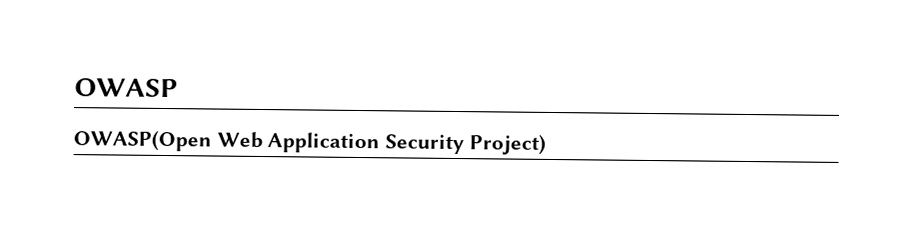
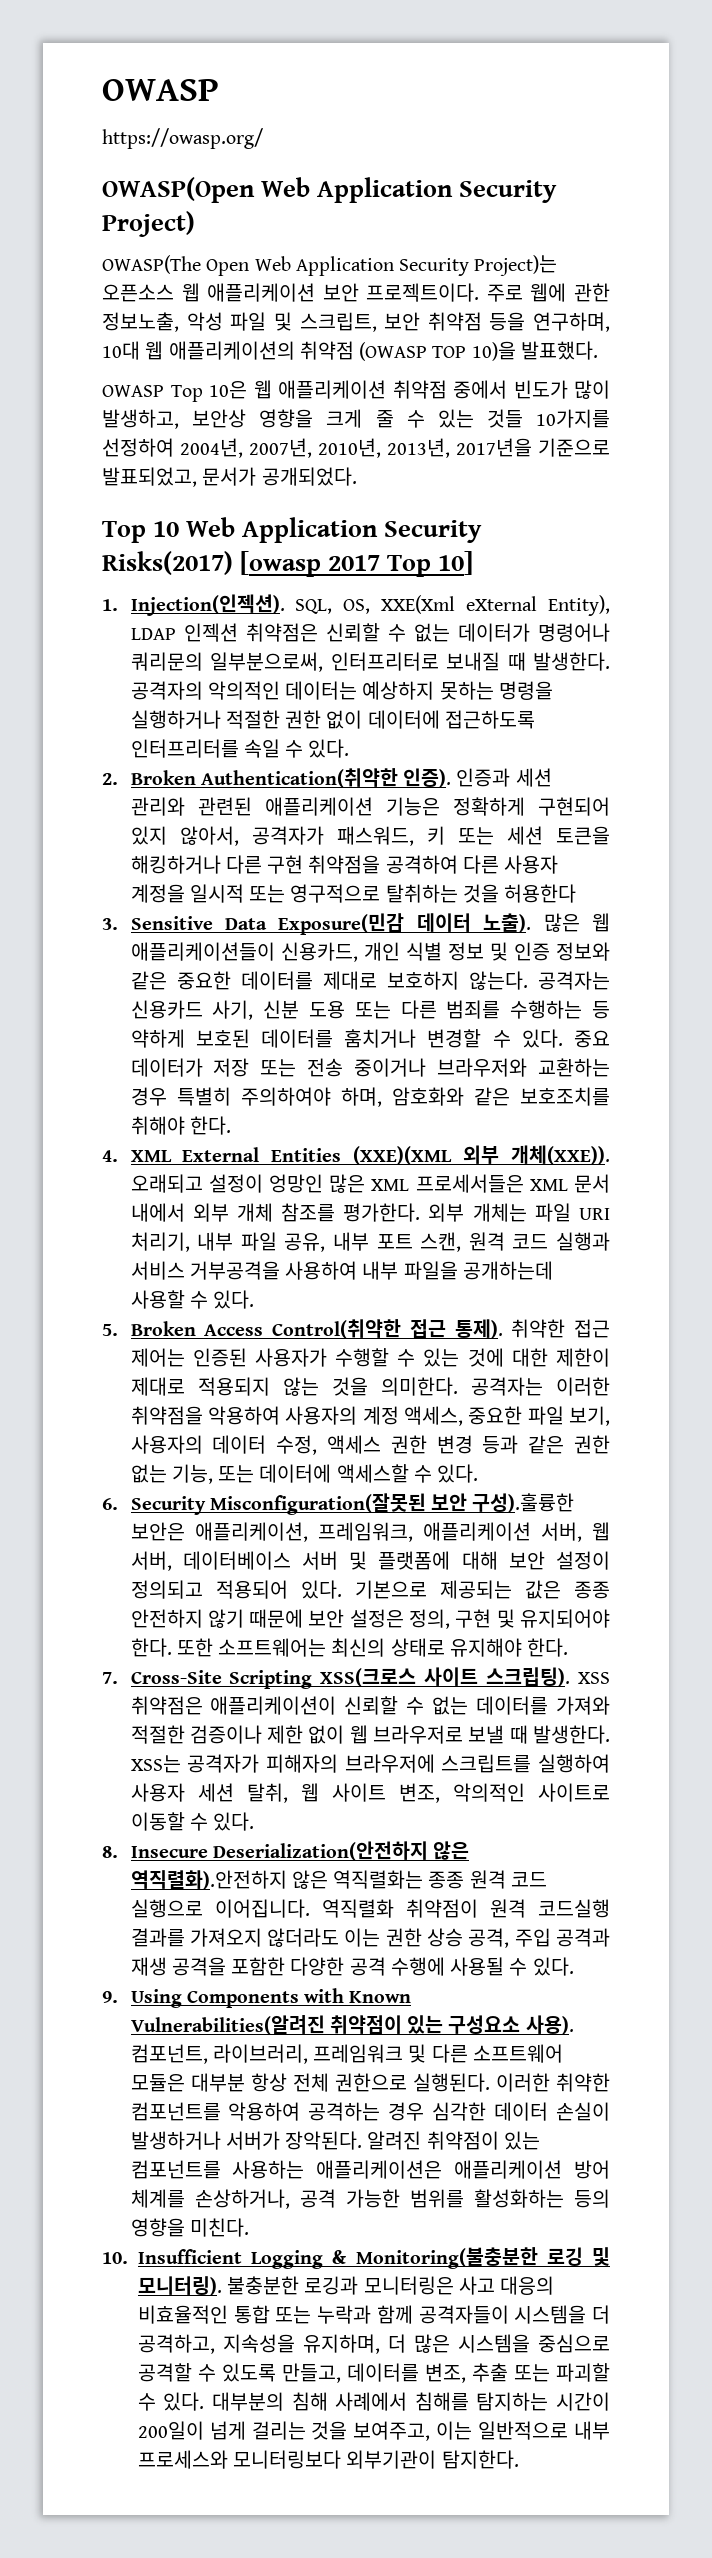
[74,78,178,98] OWASP -> [102,79,219,101] [102,128,263,149] OWASP // https://owasp.org/
(546, 144) none -> [102,255,558,276] [102,283,610,302] [102,312,610,332] [102,341,598,361] [102,380,610,402] [102,409,610,429] [102,438,610,458] [102,467,357,487] [102,517,483,543] [102,551,474,577] [102,594,610,616] [130,623,610,642] [130,652,610,672] [130,681,553,700] [130,710,535,729] [130,739,350,758] [102,768,552,788] [130,797,610,816] [130,826,610,846] [130,855,559,874] [130,884,577,903] [102,913,610,935] [130,942,610,962] [130,971,610,990] [130,1000,610,1020] [130,1029,610,1048] [130,1058,610,1077] [130,1087,610,1107] [130,1116,231,1135] [102,1145,610,1165] [130,1174,610,1193] [130,1203,610,1222] [130,1232,610,1252] [130,1261,553,1280] [130,1290,255,1309] [102,1319,610,1339] [130,1348,610,1367] [130,1377,610,1396] [130,1406,610,1426] [130,1435,610,1455] [130,1464,479,1484] [102,1493,575,1515] [130,1522,610,1542] [130,1551,610,1571] [130,1580,610,1599] [130,1609,610,1629] [130,1638,569,1657] [102,1667,610,1689] [130,1696,610,1715] [130,1725,610,1744] [130,1754,610,1773] [130,1783,610,1803] [130,1812,255,1831] [102,1841,470,1861] [130,1870,547,1890] [130,1899,610,1918] [130,1928,610,1948] [130,1957,574,1976] [102,1988,412,2008] [130,2015,574,2035] [130,2044,563,2064] [130,2073,610,2092] [130,2102,610,2121] [130,2131,540,2150] [130,2160,610,2179] [130,2189,610,2209] [130,2218,249,2237] [102,2247,610,2269] [137,2276,555,2296] [137,2305,610,2324] [137,2334,610,2354] [137,2363,610,2383] [137,2392,610,2411] [137,2421,610,2441] [137,2450,519,2469] // OWASP(The Open Web Application Security Project)는 오픈소스 웹 애플리케이션 보안 프로젝트이다. 주로 웹에 관한 정보노출, 악성 파일 및 스크립트, 보안 취약점 등을 연구하며, 10대 웹 애플리케이션의 취약점 (OWASP TOP 10)을 발표했다. // OWASP Top 10은 웹 애플리케이션 취약점 중에서 빈도가 많이 발생하고, 보안상 영향을 크게 줄 수 있는 것들 10가지를 선정하여 2004년, 2007년, 2010년, 2013년, 2017년을 기준으로 발표되었고, 문서가 공개되었다. // Top 10 Web Application Security Risks(2017) [owasp 2017 Top 10] // 1. Injection(인젝션). SQL, OS, XXE(Xml eXternal Entity), LDAP 인젝션 취약점은 신뢰할 수 없는 데이터가 명령어나 쿼리문의 일부분으로써, 인터프리터로 보내질 때 발생한다. 공격자의 악의적인 데이터는 예상하지 못하는 명령을 실행하거나 적절한 권한 없이 데이터에 접근하도록 인터프리터를 속일 수 있다. // 2. Broken Authentication(취약한 인증). 인증과 세션 관리와 관련된 애플리케이션 기능은 정확하게 구현되어 있지 않아서, 공격자가 패스워드, 키 또는 세션 토큰을 해킹하거나 다른 구현 취약점을 공격하여 다른 사용자 계정을 일시적 또는 영구적으로 탈취하는 것을 허용한다 // 3. Sensitive Data Exposure(민감 데이터 노출). 많은 웹 애플리케이션들이 신용카드, 개인 식별 정보 및 인증 정보와 같은 중요한 데이터를 제대로 보호하지 않는다. 공격자는 신용카드 사기, 신분 도용 또는 다른 범죄를 수행하는 등 약하게 보호된 데이터를 훔치거나 변경할 수 있다. 중요 데이터가 저장 또는 전송 중이거나 브라우저와 교환하는 경우 특별히 주의하여야 하며, 암호화와 같은 보호조치를 취해야 한다. // 4. XML External Entities (XXE)(XML 외부 개체(XXE)). 오래되고 설정이 엉망인 많은 XML 프로세서들은 XML 문서 내에서 외부 개체 참조를 평가한다. 외부 개체는 파일 URI 처리기, 내부 파일 공유, 내부 포트 스캔, 원격 코드 실행과 서비스 거부공격을 사용하여 내부 파일을 공개하는데 사용할 수 있다. // 5. Broken Access Control(취약한 접근 통제). 취약한 접근 제어는 인증된 사용자가 수행할 수 있는 것에 대한 제한이 제대로 적용되지 않는 것을 의미한다. 공격자는 이러한 취약점을 악용하여 사용자의 계정 액세스, 중요한 파일 보기, 사용자의 데이터 수정, 액세스 권한 변경 등과 같은 권한 없는 기능, 또는 데이터에 액세스할 수 있다. // 6. Security Misconfiguration(잘못된 보안 구성).훌륭한 보안은 애플리케이션, 프레임워크, 애플리케이션 서버, 웹 서버, 데이터베이스 서버 및 플랫폼에 대해 보안 설정이 정의되고 적용되어 있다. 기본으로 제공되는 값은 종종 안전하지 않기 때문에 보안 설정은 정의, 구현 및 유지되어야 한다. 또한 소프트웨어는 최신의 상태로 유지해야 한다. // 7. Cross-Site Scripting XSS(크로스 사이트 스크립팅). XSS 취약점은 애플리케이션이 신뢰할 수 없는 데이터를 가져와 적절한 검증이나 제한 없이 웹 브라우저로 보낼 때 발생한다. XSS는 공격자가 피해자의 브라우저에 스크립트를 실행하여 사용자 세션 탈취, 웹 사이트 변조, 악의적인 사이트로 이동할 수 있다. // 8. Insecure Deserialization(안전하지 않은 역직렬화).안전하지 않은 역직렬화는 종종 원격 코드 실행으로 이어집니다. 역직렬화 취약점이 원격 코드실행 결과를 가져오지 않더라도 이는 권한 상승 공격, 주입 공격과 재생 공격을 포함한 다양한 공격 수행에 사용될 수 있다. // 9. Using Components with Known Vulnerabilities(알려진 취약점이 있는 구성요소 사용). 컴포넌트, 라이브러리, 프레임워크 및 다른 소프트웨어 모듈은 대부분 항상 전체 권한으로 실행된다. 이러한 취약한 컴포넌트를 악용하여 공격하는 경우 심각한 데이터 손실이 발생하거나 서버가 장악된다. 알려진 취약점이 있는 컴포넌트를 사용하는 애플리케이션은 애플리케이션 방어 체계를 손상하거나, 공격 가능한 범위를 활성화하는 등의 영향을 미친다. // 10. Insufficient Logging & Monitoring(불충분한 로깅 및 모니터링). 불충분한 로깅과 모니터링은 사고 대응의 비효율적인 통합 또는 누락과 함께 공격자들이 시스템을 더 공격하고, 지속성을 유지하며, 더 많은 시스템을 중심으로 공격할 수 있도록 만들고, 데이터를 변조, 추출 또는 파괴할 수 있다. 대부분의 침해 사례에서 침해를 탐지하는 시간이 200일이 넘게 걸리는 것을 보여주고, 이는 일반적으로 내부 프로세스와 모니터링보다 외부기관이 탐지한다.

